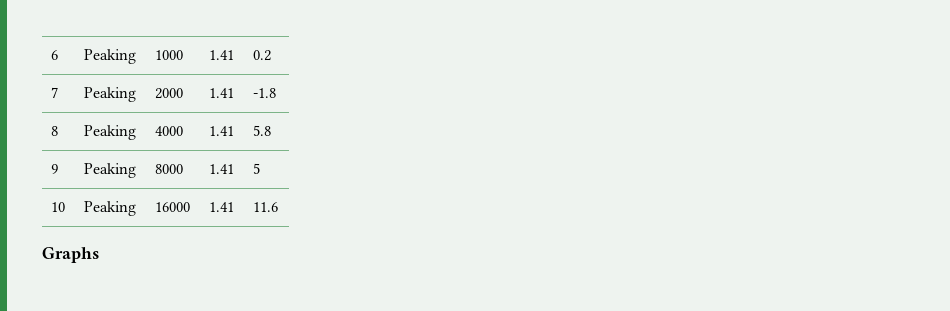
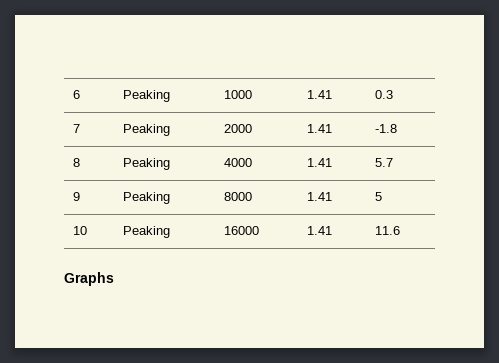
[253,50,272,61] 0.2 -> [375,90,394,99] 0.3
[253,125,272,136] 5.8 -> [375,158,394,167] 5.7

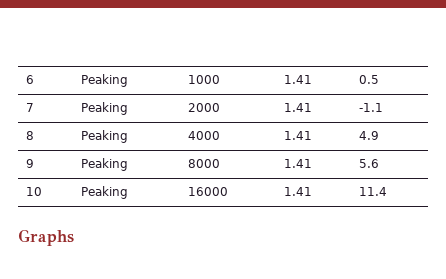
[375,90,394,99] 0.3 -> [359,75,380,84] 0.5
[375,124,398,133] -1.8 -> [359,103,384,112] -1.1
[375,158,394,167] 5.7 -> [359,131,380,140] 4.9
[375,192,383,201] 5 -> [359,159,380,168] 5.6
[375,226,401,235] 11.6 -> [359,187,388,196] 11.4

